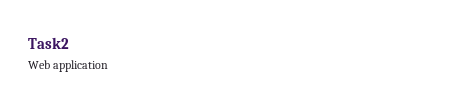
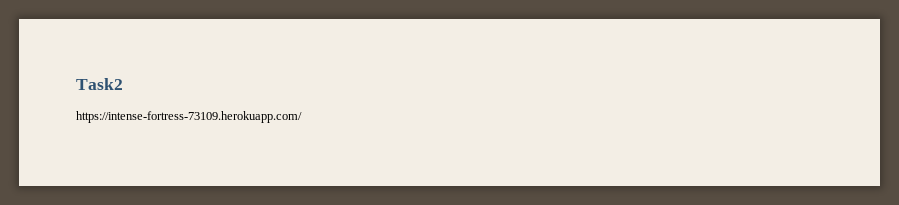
[28,60,109,72] Web application -> [76,111,302,123] https://intense-fortress-73109.herokuapp.com/

